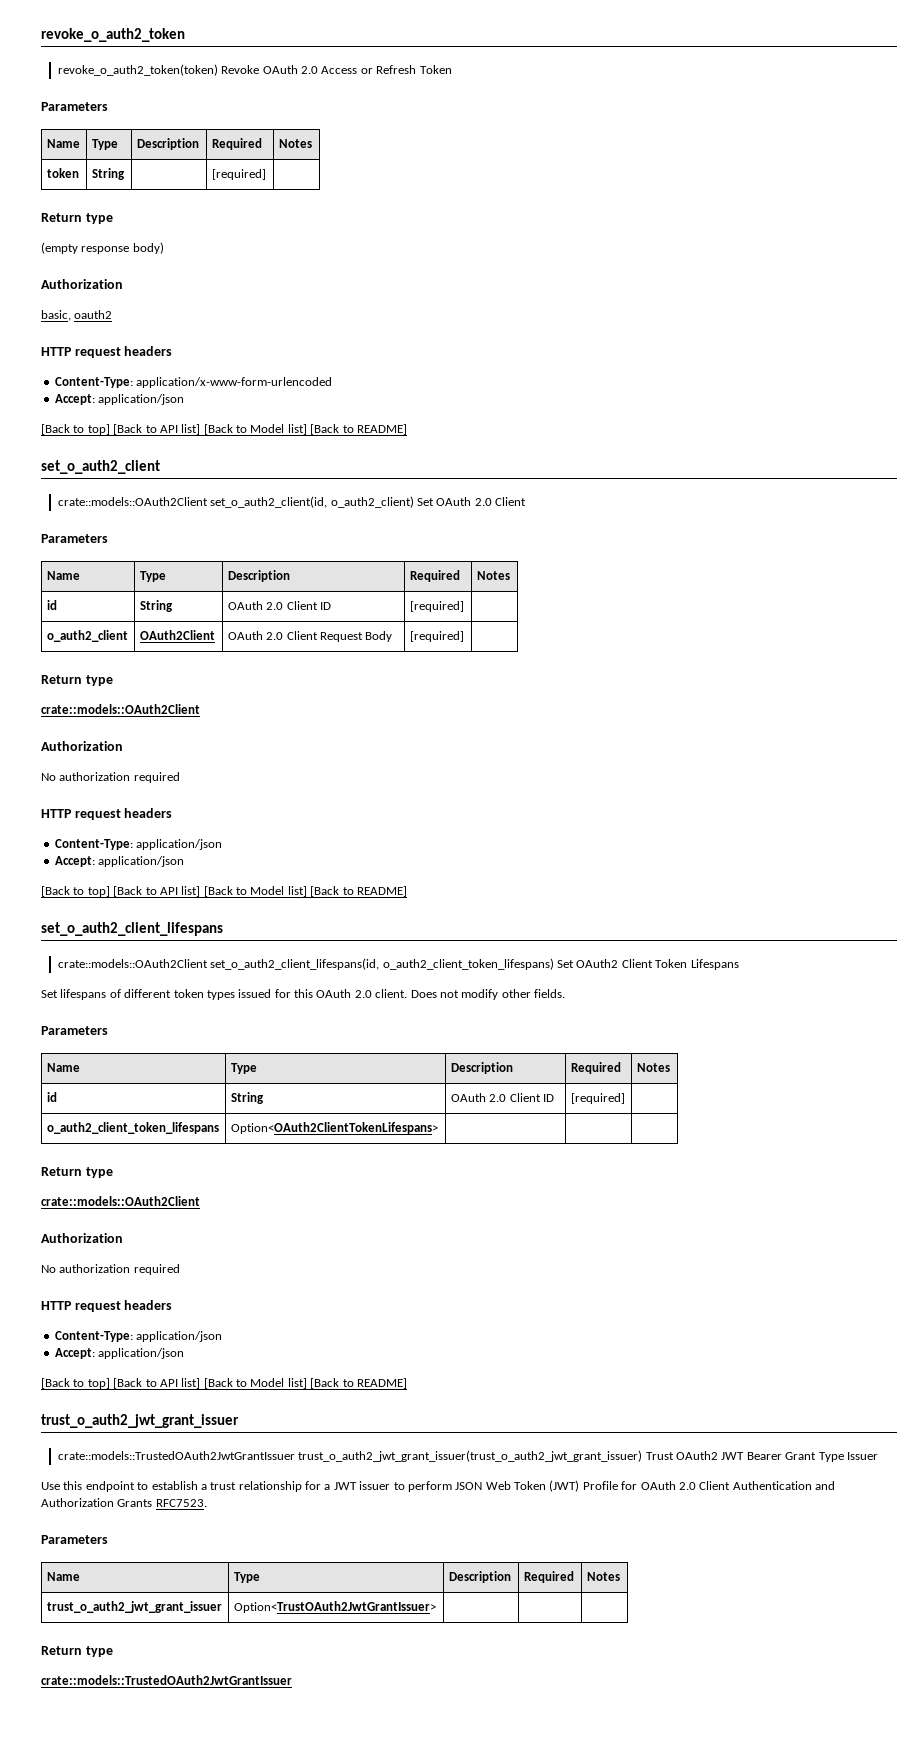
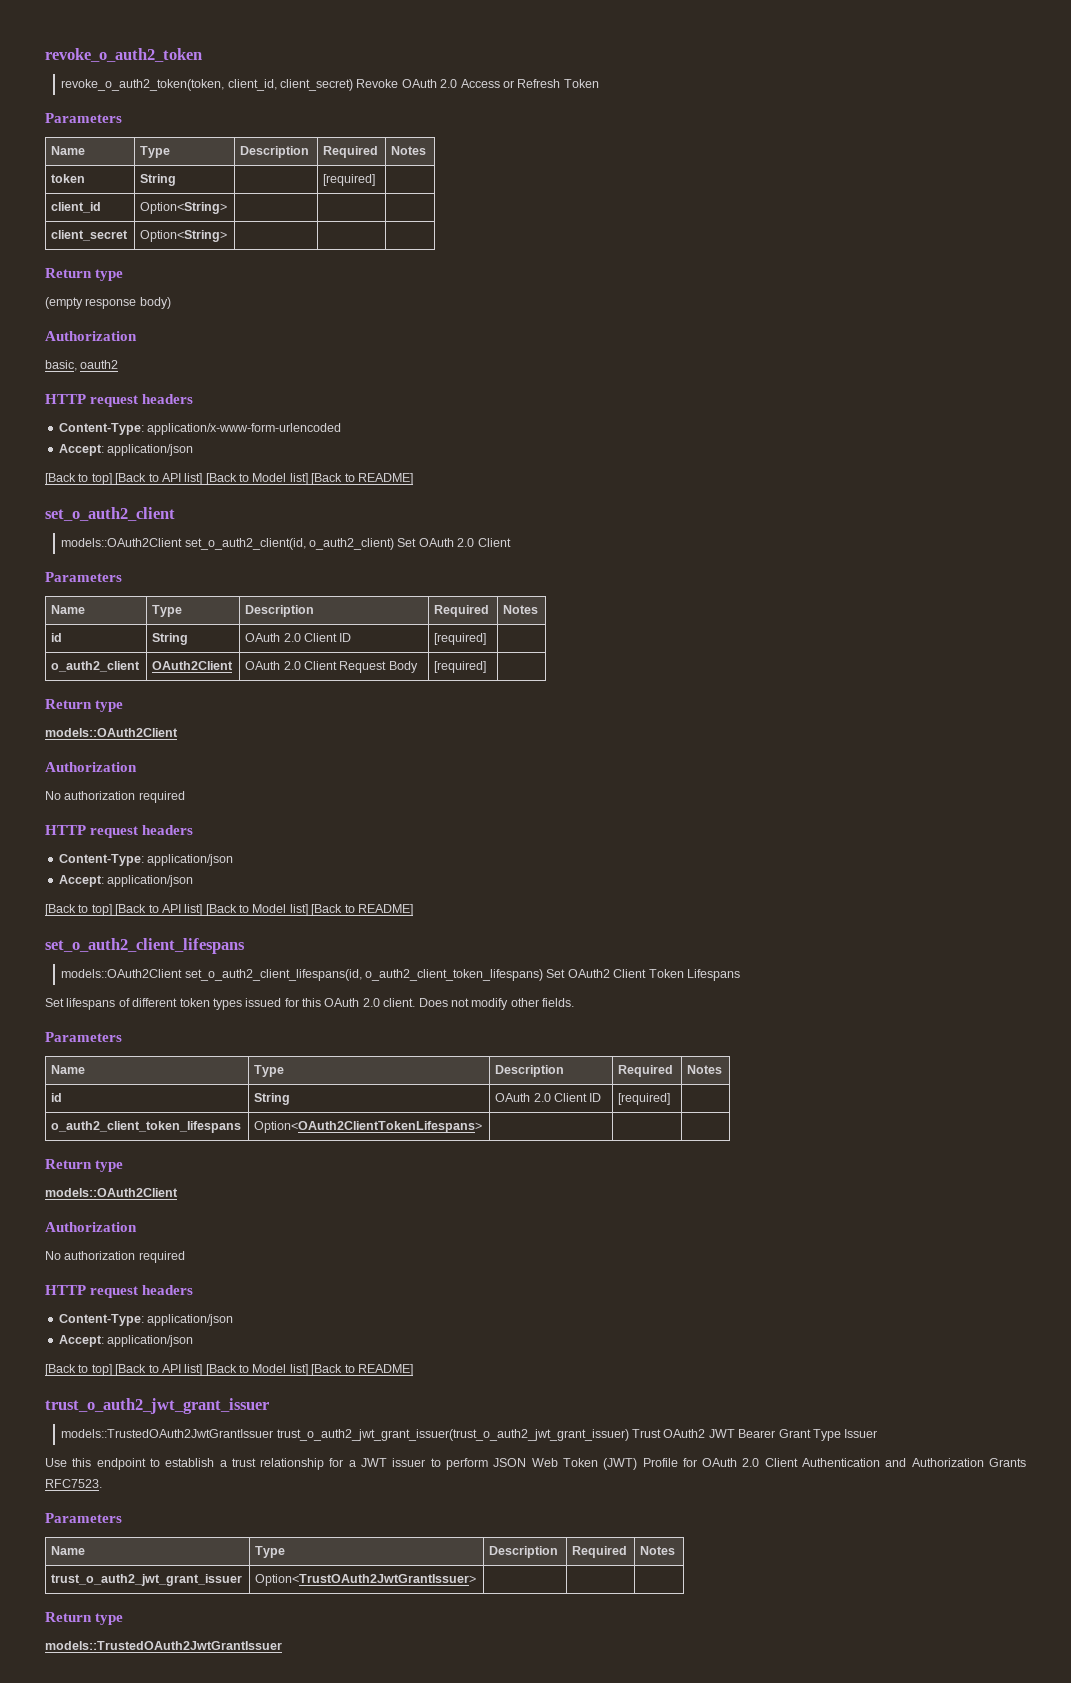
[57,64,218,76] revoke_o_auth2_token(token) -> [61,79,354,91] revoke_o_auth2_token(token, client_id, client_secret)
(266, 174) none -> [51,202,102,213] [140,202,228,214] [51,230,129,241] [140,230,228,242] // client_id | Option<String> | | | // client_secret | Option<String> | | |
[57,497,208,506] crate::models::OAuth2Client -> [61,538,183,547] models::OAuth2Client
[41,704,200,714] crate::models::OAuth2Client -> [45,728,178,737] models::OAuth2Client
[57,959,208,968] crate::models::OAuth2Client -> [61,969,183,978] models::OAuth2Client
[41,1196,200,1206] crate::models::OAuth2Client -> [45,1188,178,1197] models::OAuth2Client
[57,1451,295,1460] crate::models::TrustedOAuth2JwtGrantIssuer -> [61,1429,274,1438] models::TrustedOAuth2JwtGrantIssuer
[41,1675,292,1685] crate::models::TrustedOAuth2JwtGrantIssuer -> [45,1641,282,1650] models::TrustedOAuth2JwtGrantIssuer

